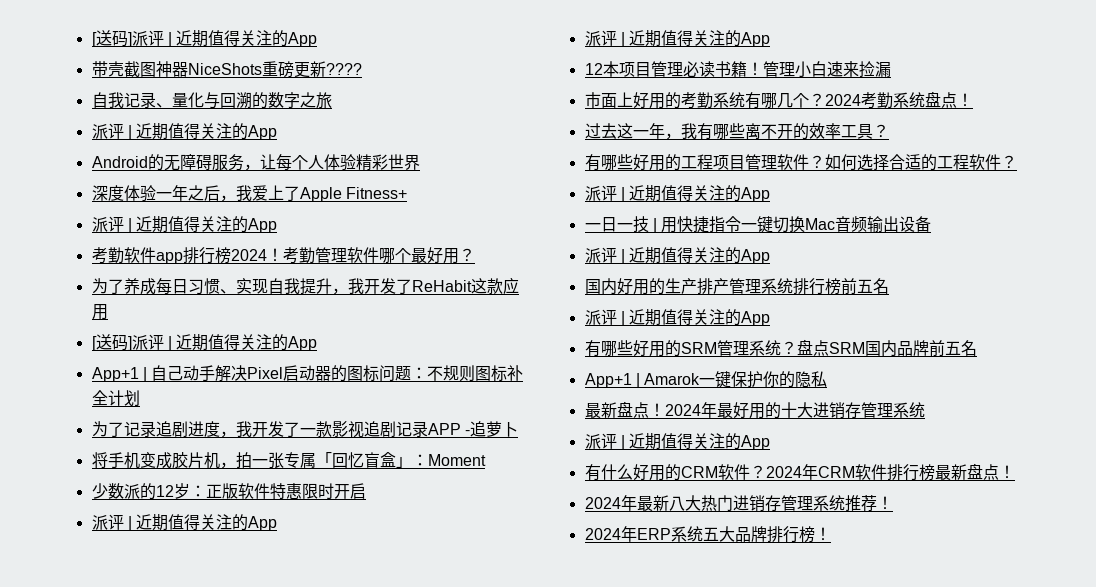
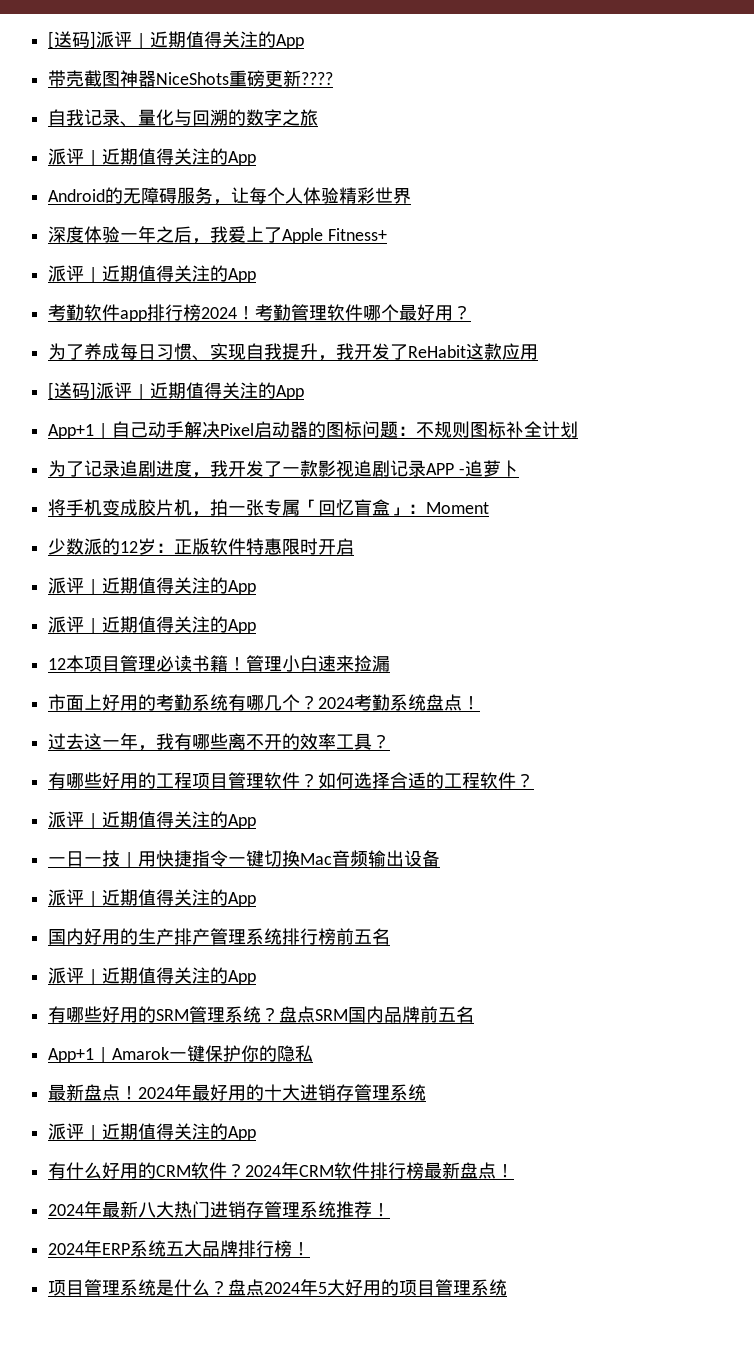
(831, 534) none -> [48,1279,508,1296] // 项目管理系统是什么？盘点2024年5大好用的项目管理系统

